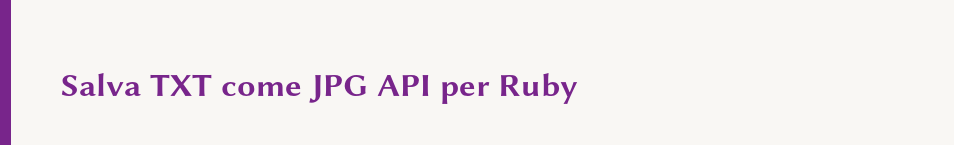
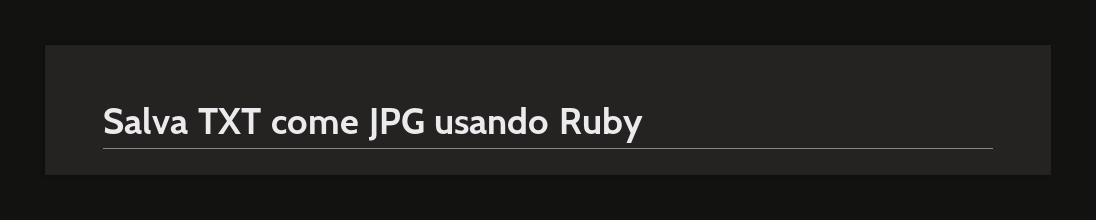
[376,75,490,104] API per -> [434,107,550,134] usando

